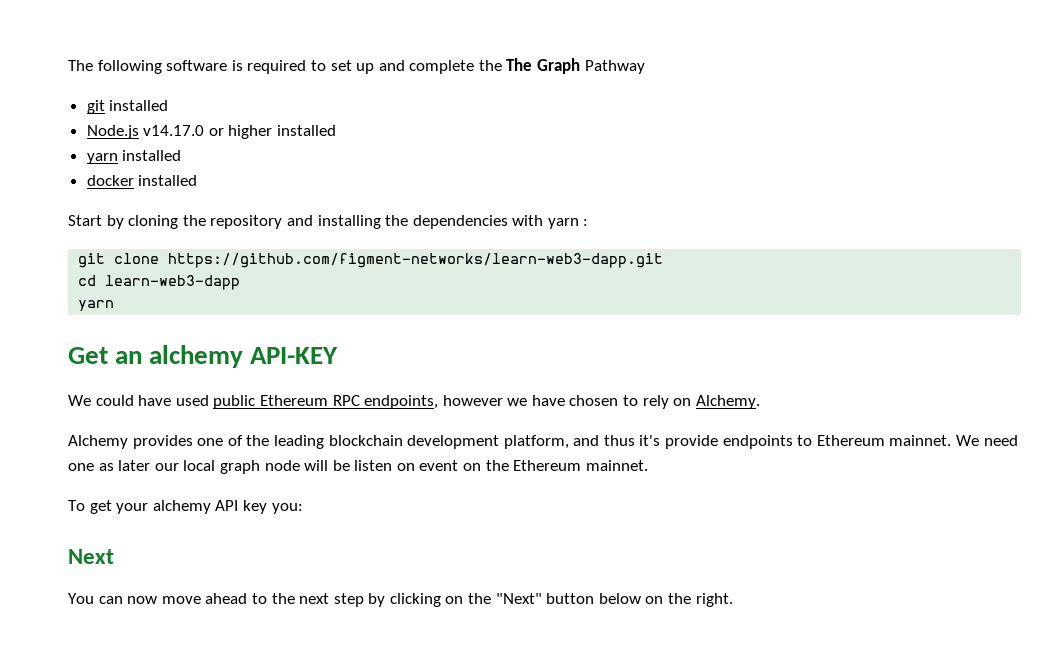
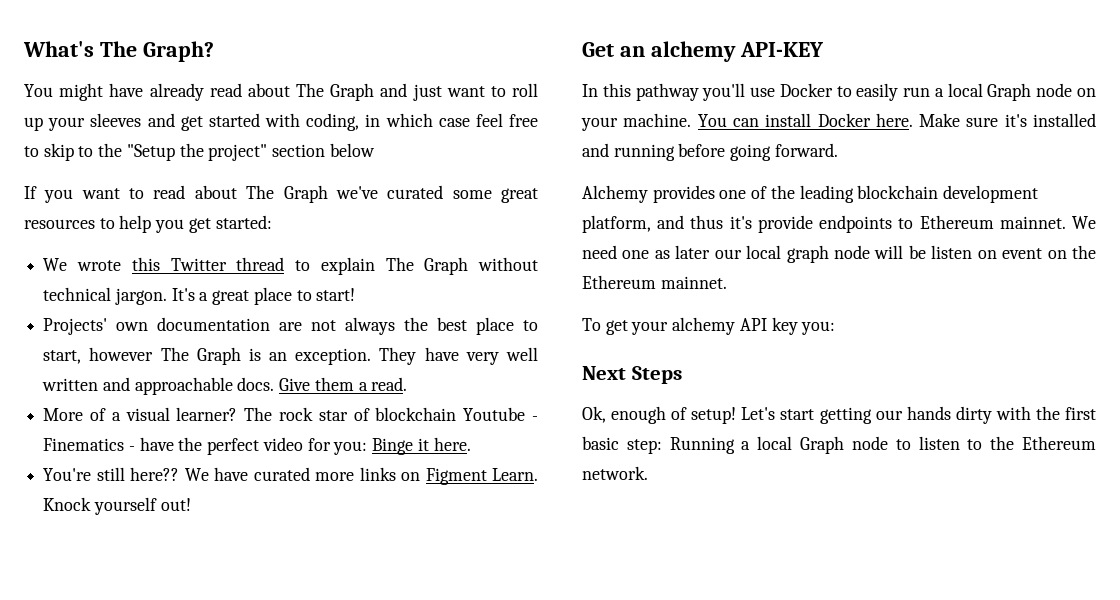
[68,58,645,74] [86,100,169,114] [86,125,337,139] [86,150,182,164] [86,175,198,186] [68,215,589,229] [78,253,664,268] [78,275,241,290] [78,300,115,311] [68,345,339,368] [68,395,760,409] The following software is required to set up and complete the The Graph Pathway // git installed // Node.js v14.17.0 or higher installed // yarn installed // docker installed // Start by cloning the repository and installing the dependencies with yarn : // git clone https://github.com/figment-networks/learn-web3-dapp.git // cd learn-web3-dapp // yarn // Get an alchemy API-KEY // We could have used public Ethereum RPC endpoints, however we have chosen to rely on Alchemy. -> [23,41,214,62] [24,83,538,101] [24,113,539,131] [24,143,375,161] [24,185,538,203] [24,215,272,233] [43,257,538,275] [43,287,356,305] [43,317,538,335] [43,347,539,365] [42,377,408,395] [43,407,538,421] [43,437,471,455] [43,467,539,485] [43,497,191,515] [582,41,824,62] [582,83,1096,101] [581,113,1096,131] [582,143,838,161] What's The Graph? // You might have already read about The Graph and just want to roll up your sleeves and get started with coding, in which case feel free to skip to the "Setup the project" section below // If you want to read about The Graph we've curated some great resources to help you get started: // We wrote this Twitter thread to explain The Graph without technical jargon. It's a great place to start! // Projects' own documentation are not always the best place to start, however The Graph is an exception. They have very well written and approachable docs. Give them a read. // More of a visual learner? The rock star of blockchain Youtube - Finematics - have the perfect video for you: Binge it here. // You're still here?? We have curated more links on Figment Learn. Knock yourself out! // Get an alchemy API-KEY // In this pathway you'll use Docker to easily run a local Graph node on your machine. You can install Docker here. Make sure it's installed and running before going forward.
[68,593,733,607] // You can now move ahead to the next step by clicking on the "Next" button below on the right. -> [631,366,682,384] [582,406,1096,424] [582,436,1096,454] [582,466,648,480] Steps // Ok, enough of setup! Let's start getting our hands dirty with the first basic step: Running a local Graph node to listen to the Ethereum network.

